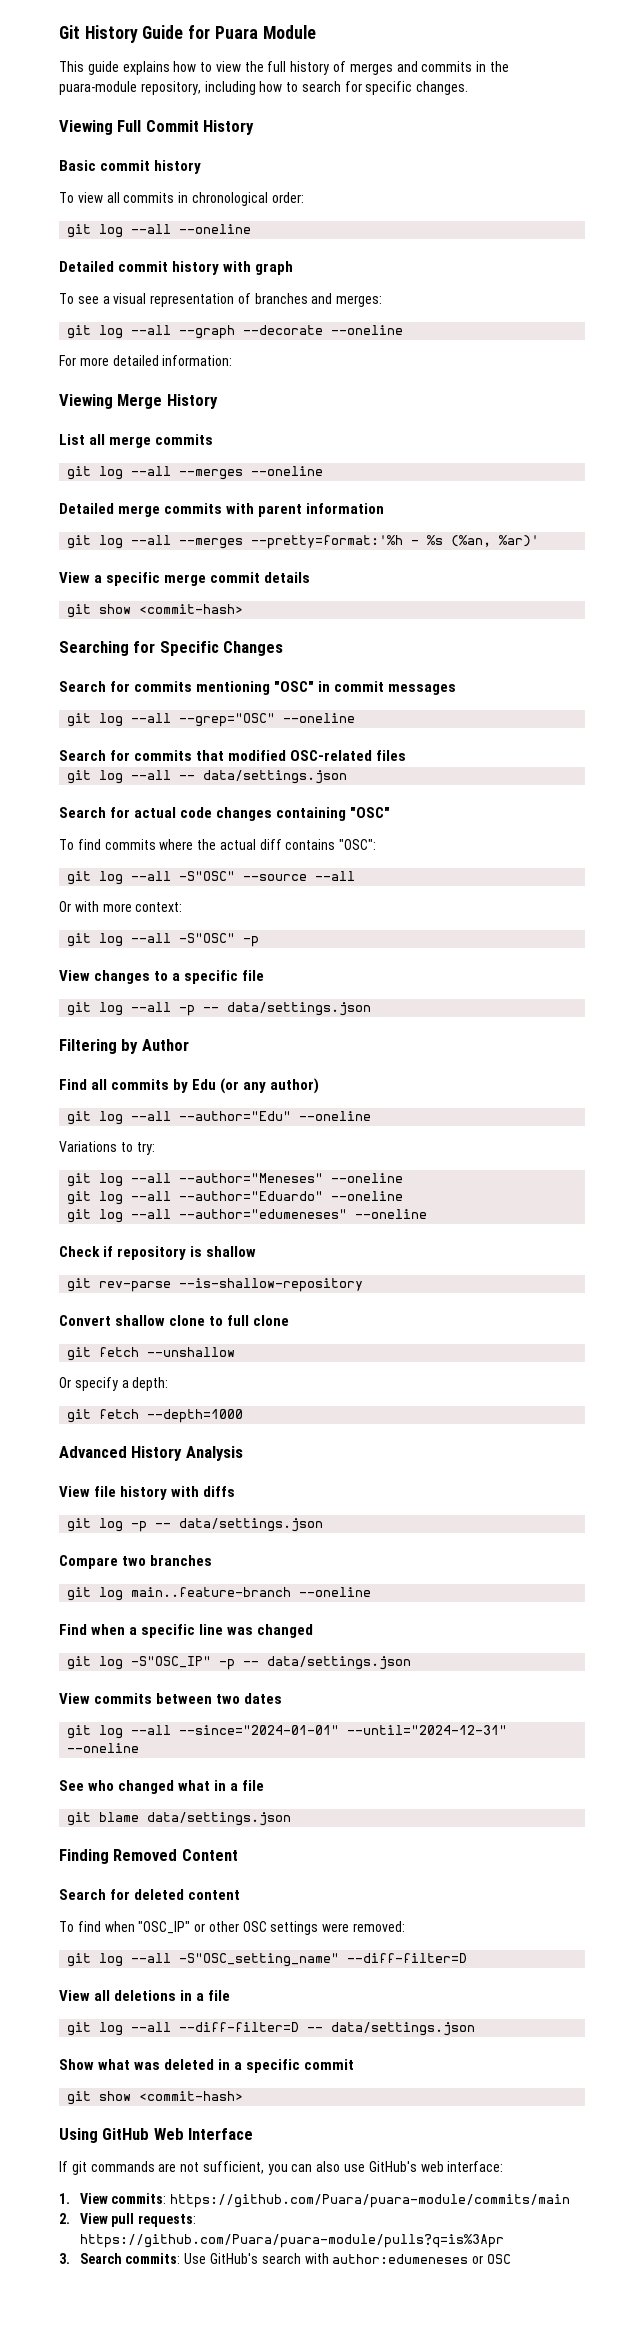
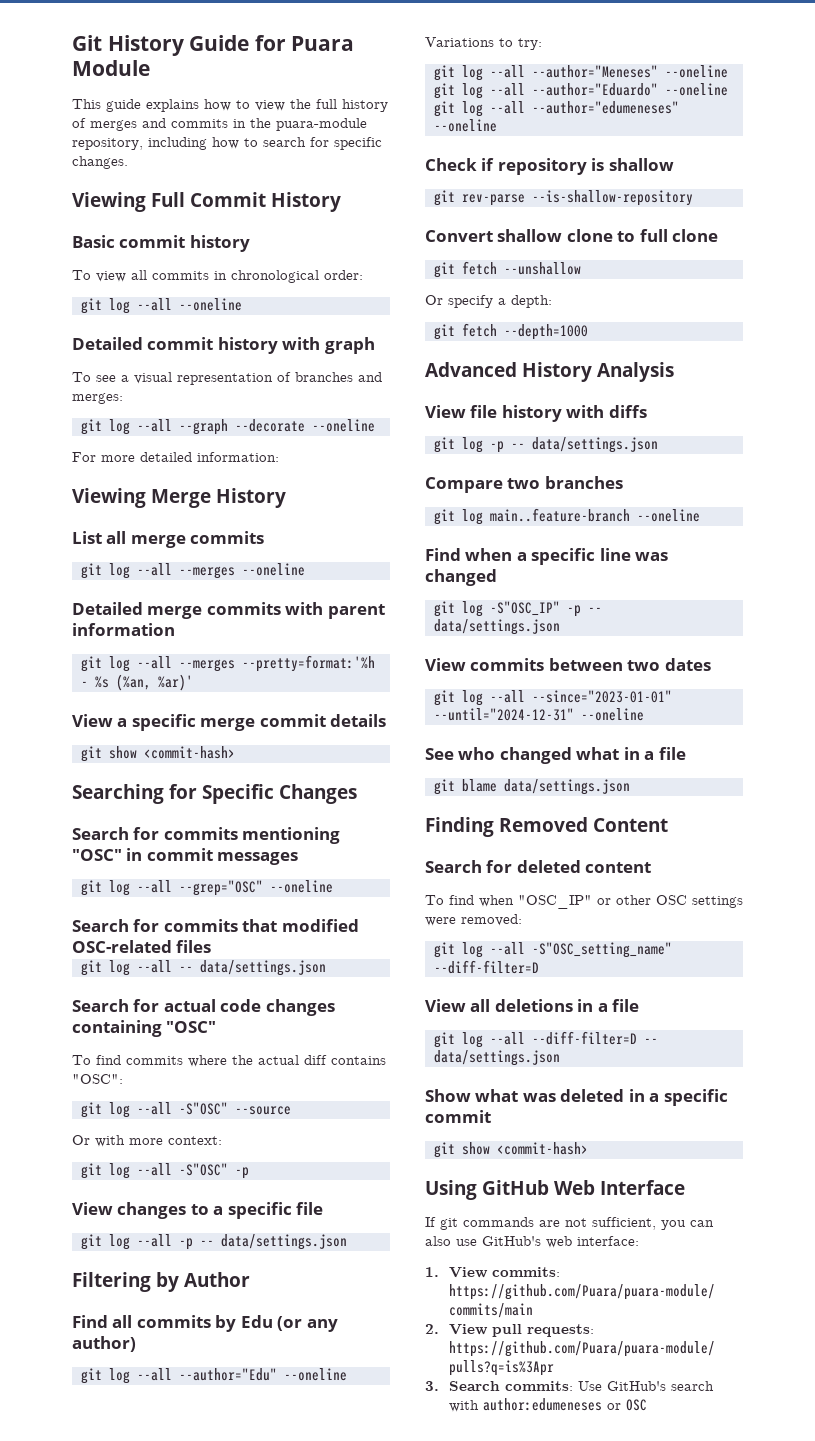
[315,871,356,881] --all -> (291, 1110) none
[179,1725,340,1735] --since="2024-01-01" -> [532,690,672,703] --since="2023-01-01"

